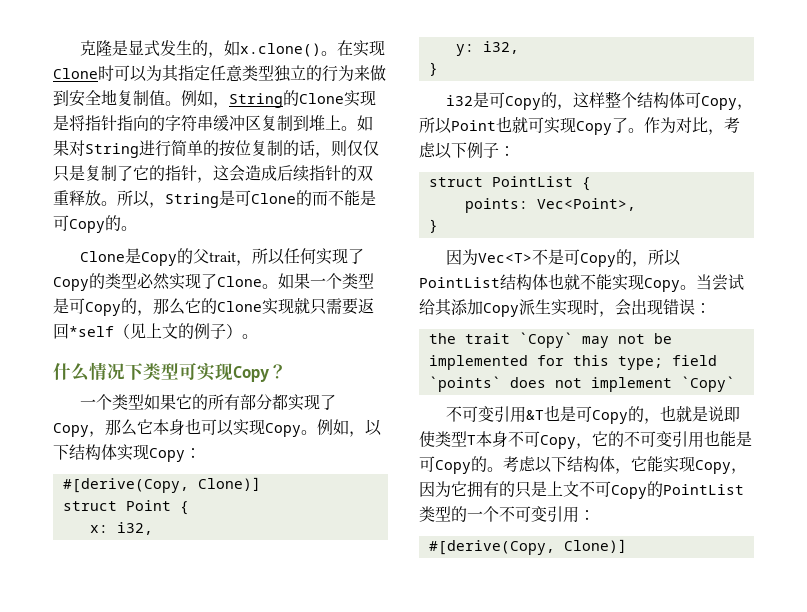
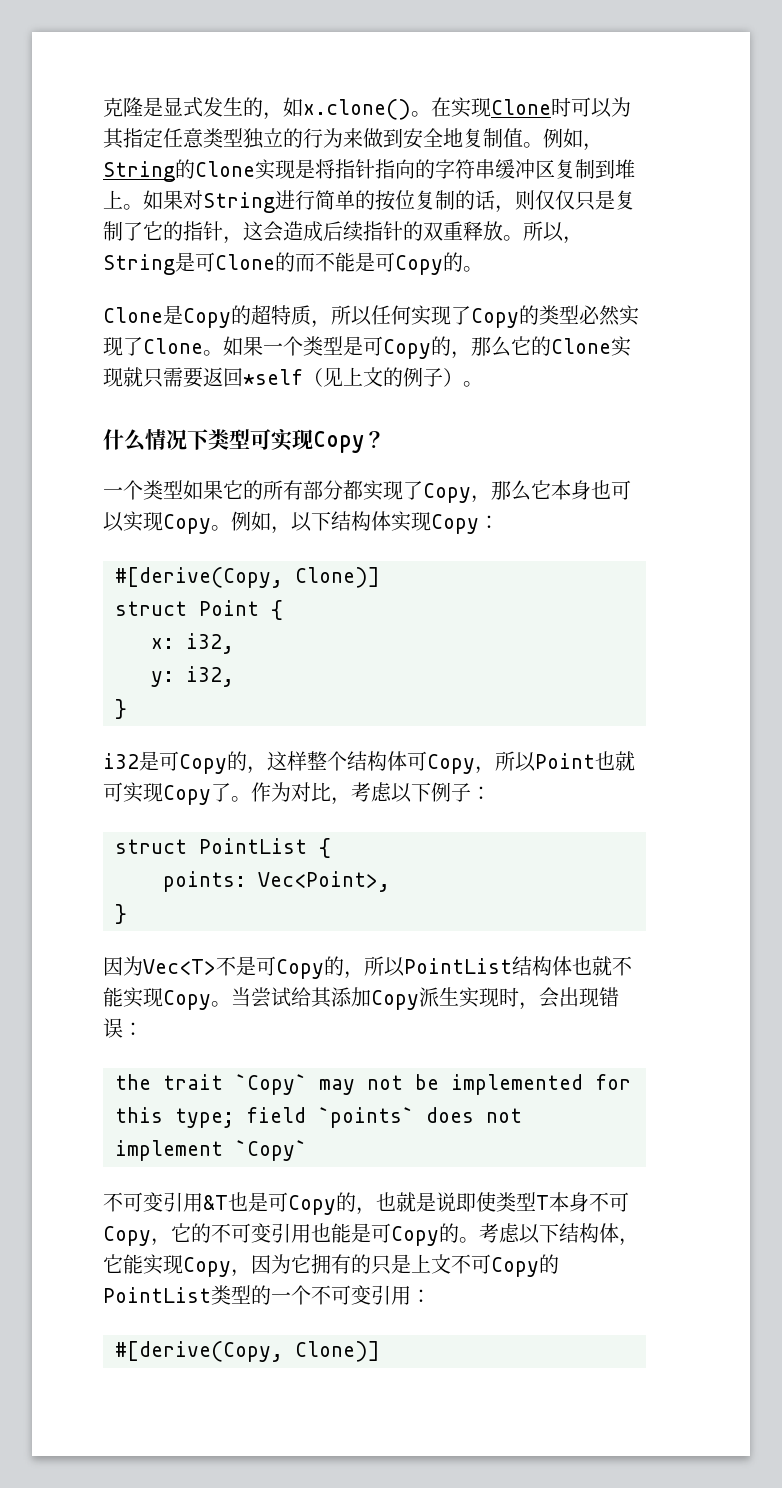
[193,249,237,264] 父trait -> [251,305,311,325] 超特质

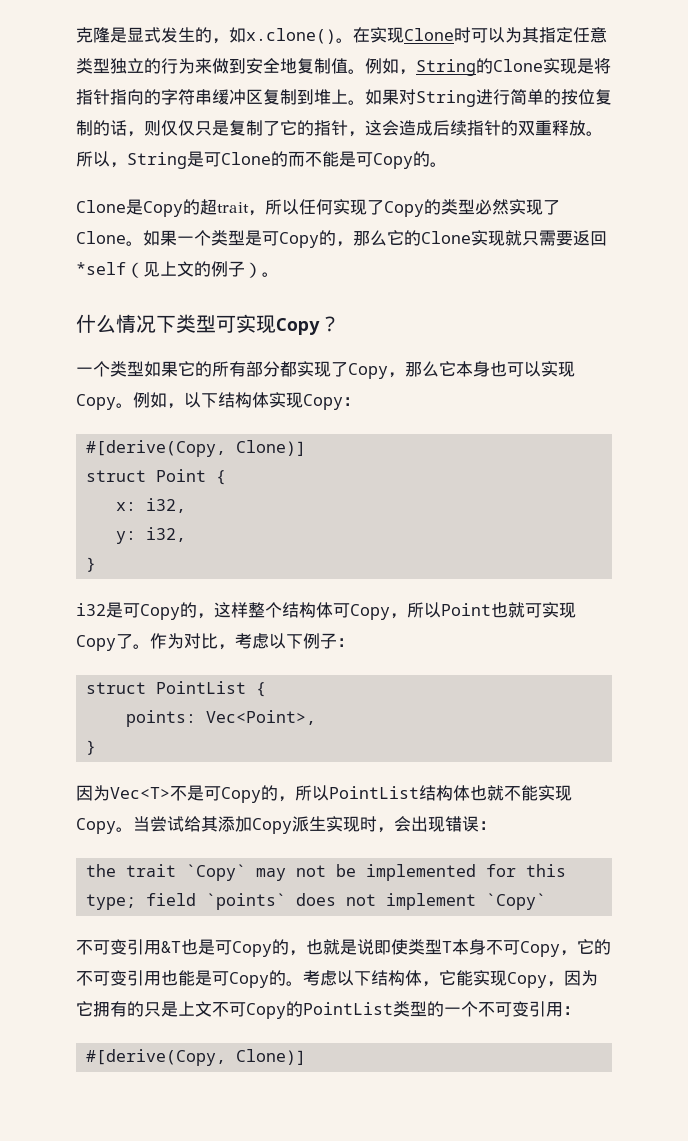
[271,305,311,325] 特质 -> [217,202,249,213] trait

